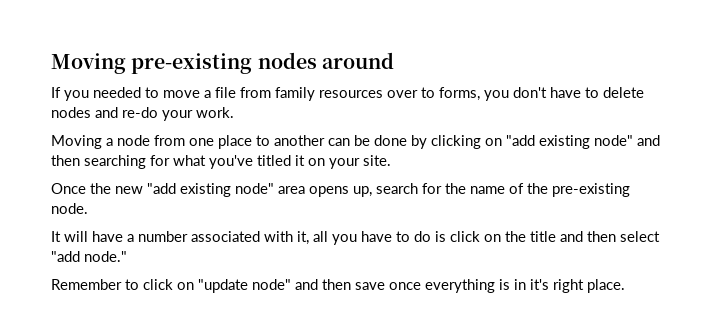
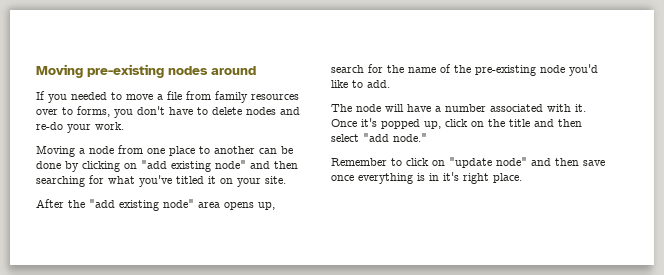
[51,183,143,194] Once the new -> [36,199,85,208] After the
[51,203,88,214] [51,231,61,242] node. // It -> [540,64,598,76] [331,80,390,88] [331,104,381,112] node you'd like to add. // The node
[297,231,446,245] it, all you have to do is -> [575,104,586,112] [331,118,441,129] it. Once it's popped up,

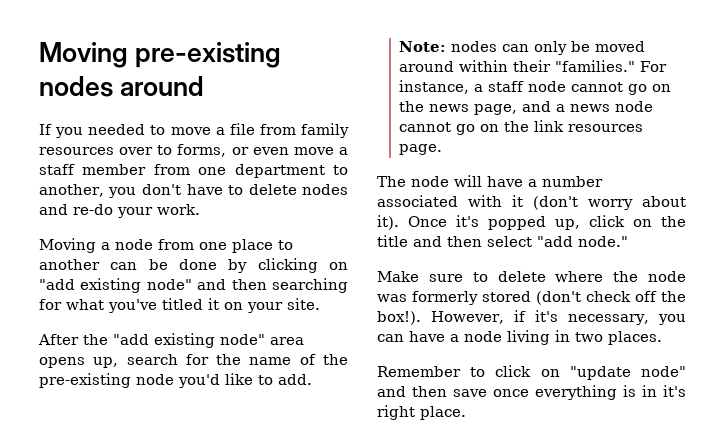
(110, 111) none -> [231,147,348,155] [39,164,348,178] [39,184,104,197] or even move a staff member from one department to another,
(390, 84) none -> [398,41,645,55] [398,60,667,72] [398,80,671,95] [398,101,653,115] [398,120,643,135] [398,144,442,155] // Note: nodes can only be moved around within their "families." For instance, a staff node cannot go on the news page, and a news node cannot go on the link resources page.
[575,104,586,112] it. -> [512,195,686,210] [377,215,399,230] it (don't worry about it).
(427, 137) none -> [377,271,686,282] [377,291,686,305] [377,310,686,325] [377,330,662,345] // Make sure to delete where the node was formerly stored (don't check off the box!). However, if it's necessary, you can have a node living in two places.

